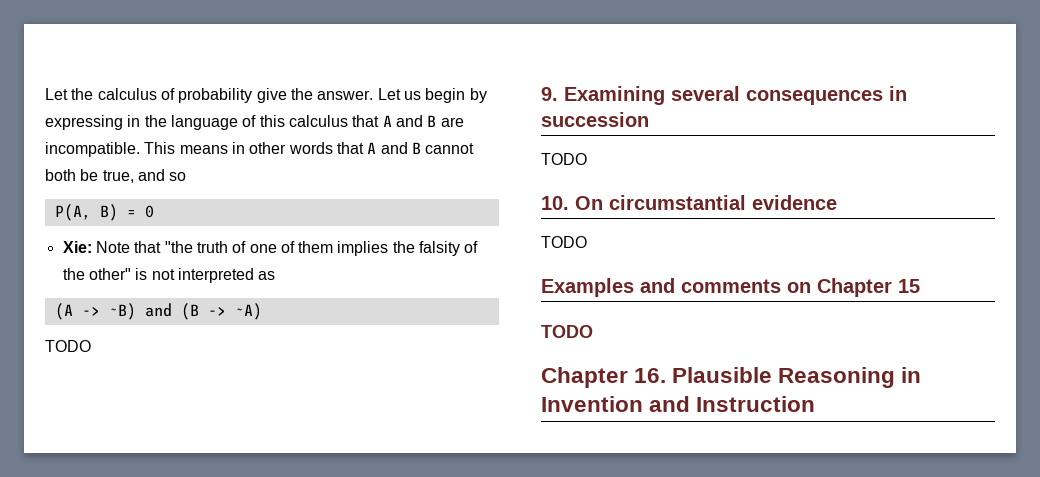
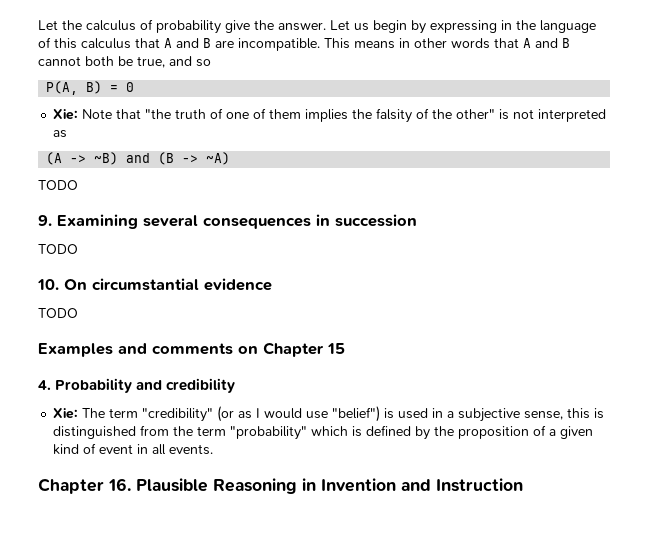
[541,325,593,338] TODO -> [38,378,236,393] [53,406,605,422] [53,425,594,440] [53,443,214,455] 4. Probability and credibility // Xie: The term "credibility" (or as I would use "belief") is used in a subjective sense, this is distinguished from the term "probability" which is defined by the proposition of a given kind of event in all events.

